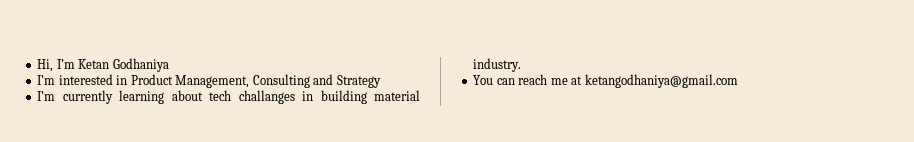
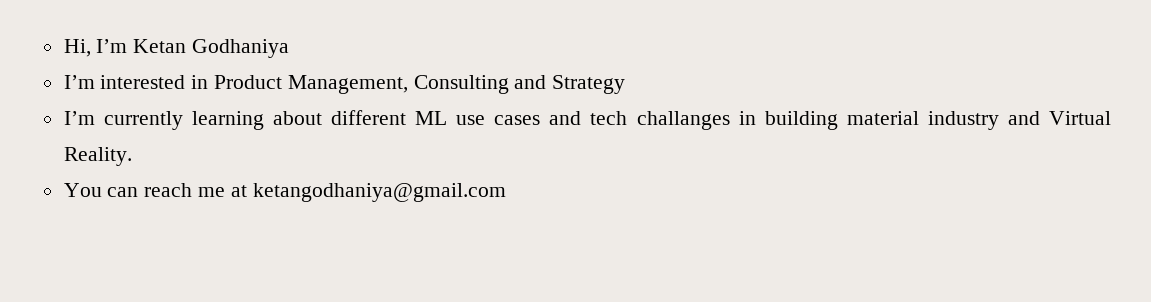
(203, 95) none -> [330,110,582,125] different ML use cases and
[473,58,522,72] industry. -> [927,111,1111,130] [63,147,132,166] industry and Virtual Reality.

